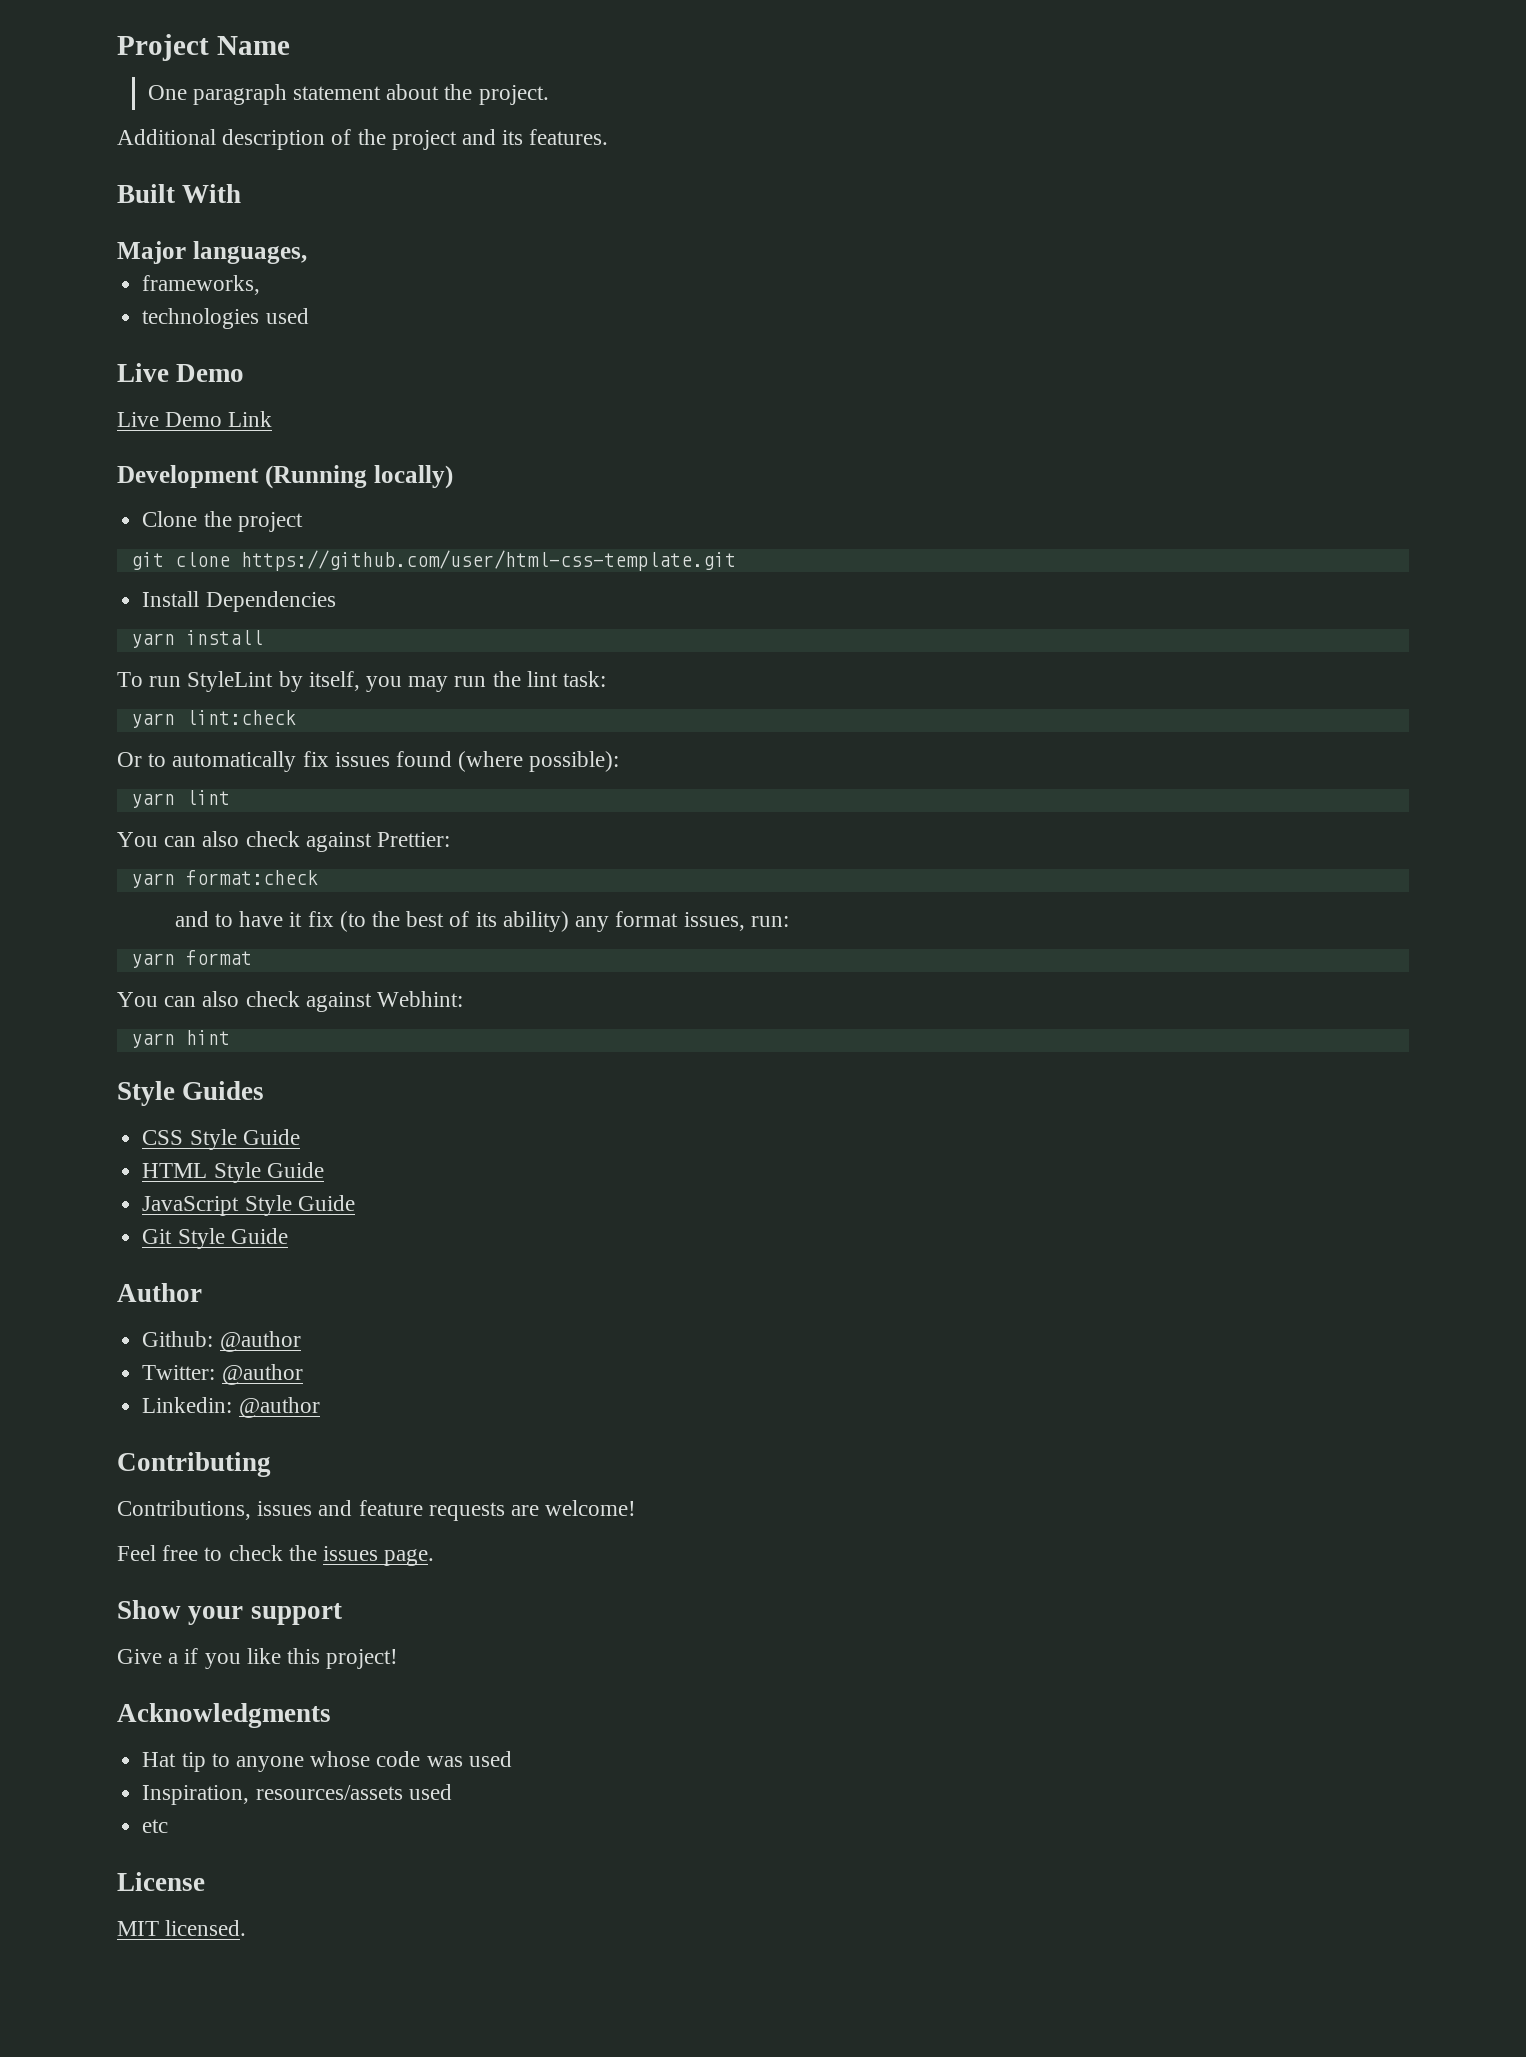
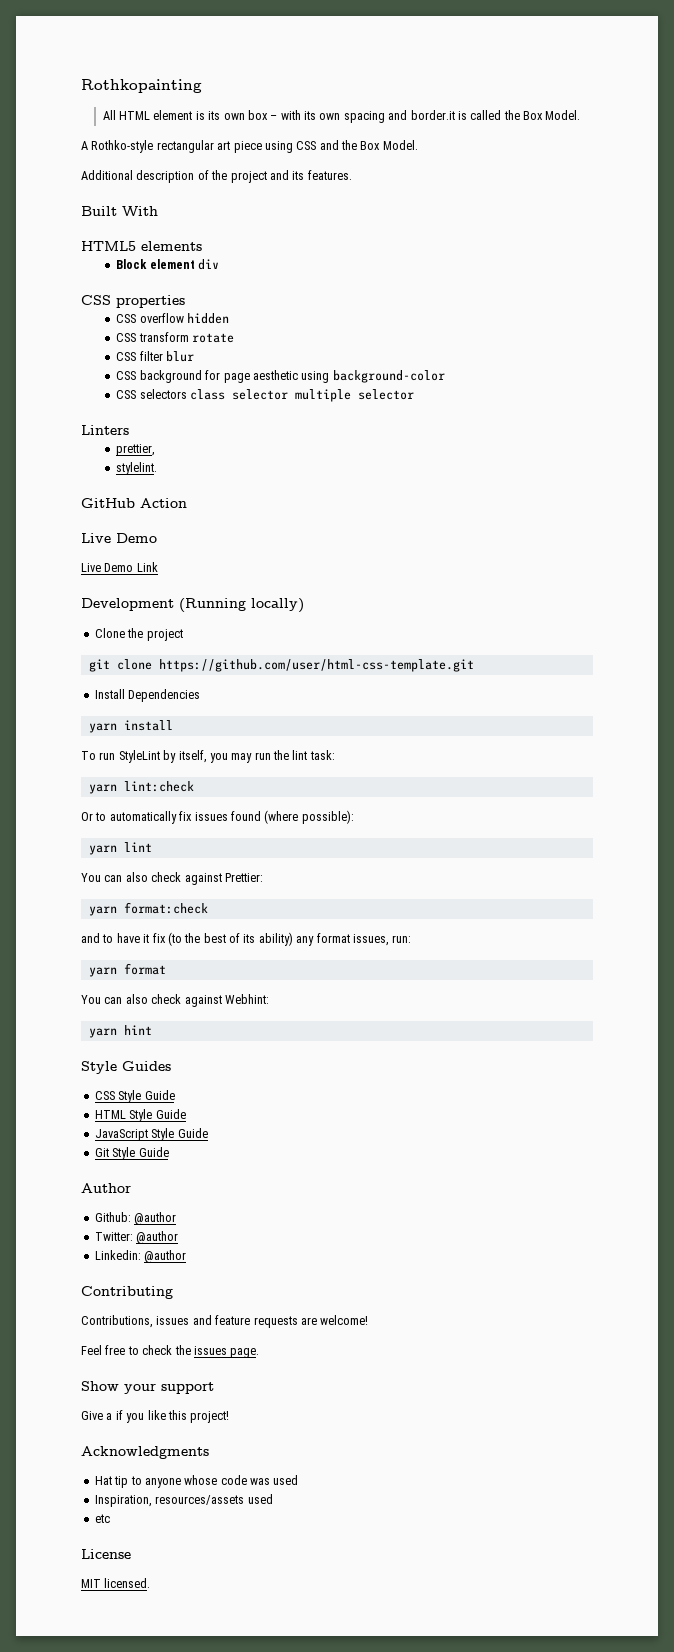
[117,34,290,61] [147,84,549,105] Project Name // One paragraph statement about the project. -> [81,79,202,93] [102,110,581,123] [81,140,418,153] Rothkopainting // All HTML element is its own box – with its own spacing and border.it is called the Box Model. // A Rothko-style rectangular art piece using CSS and the Box Model.
[117,241,307,264] [142,275,261,295] [142,308,309,329] Major languages, // frameworks, // technologies used -> [81,241,202,251] [116,259,220,270] [81,295,185,308] [116,313,230,324] [116,332,235,343] [116,351,195,362] [116,370,445,383] [116,389,415,402] [81,425,129,435] [116,444,156,456] [116,462,158,475] [81,498,187,508] HTML5 elements // Block element div // CSS properties // CSS overflow hidden // CSS transform rotate // CSS filter blur // CSS background for page aesthetic using background-color // CSS selectors class selector multiple selector // Linters // prettier, // stylelint. // GitHub Action

